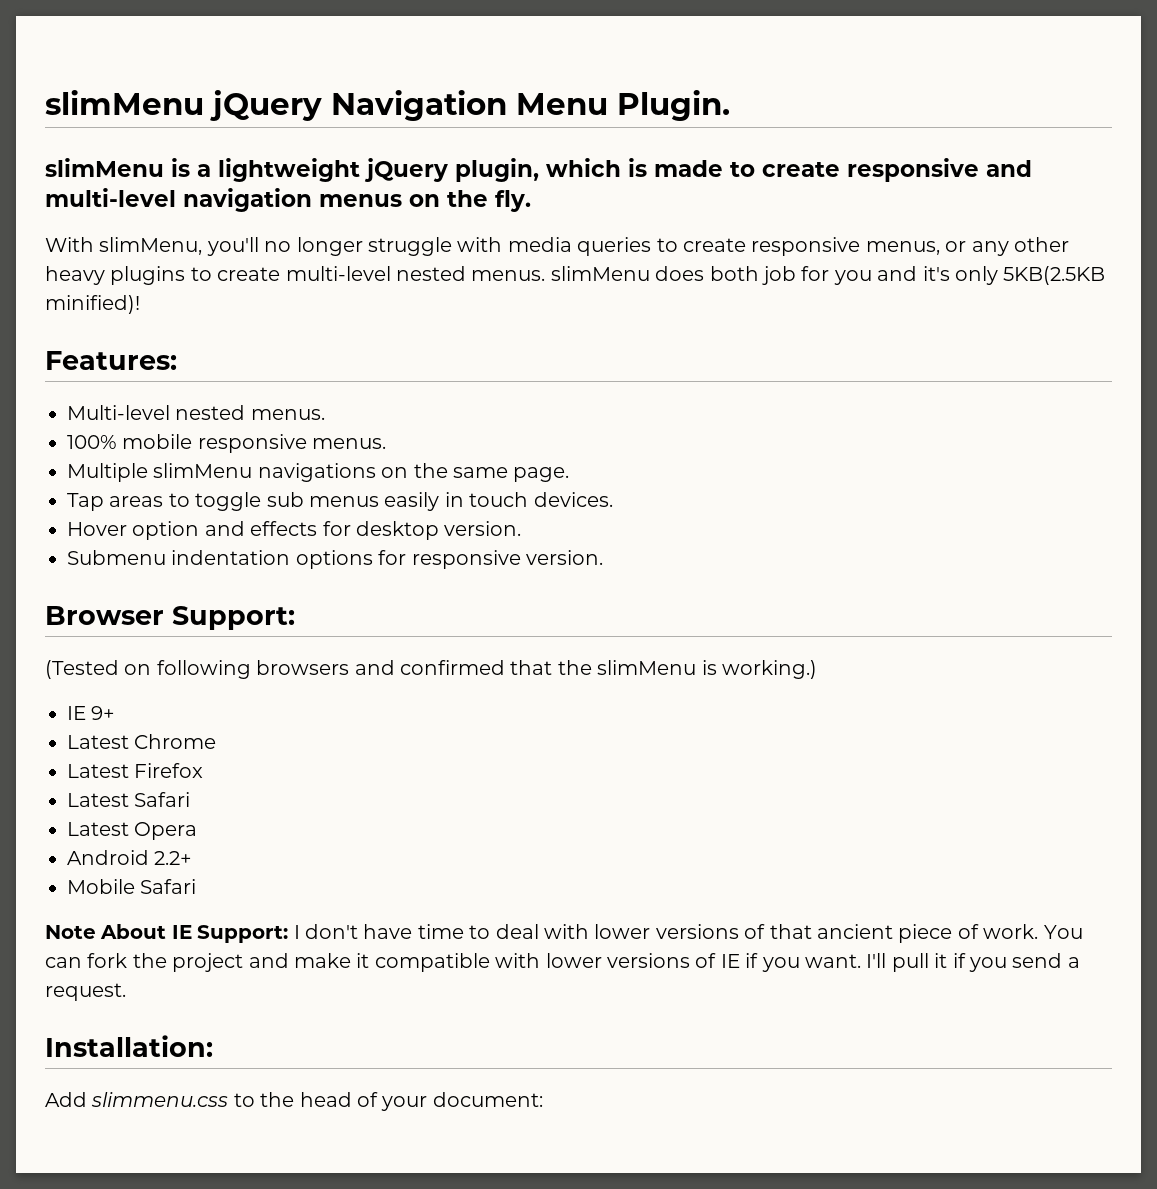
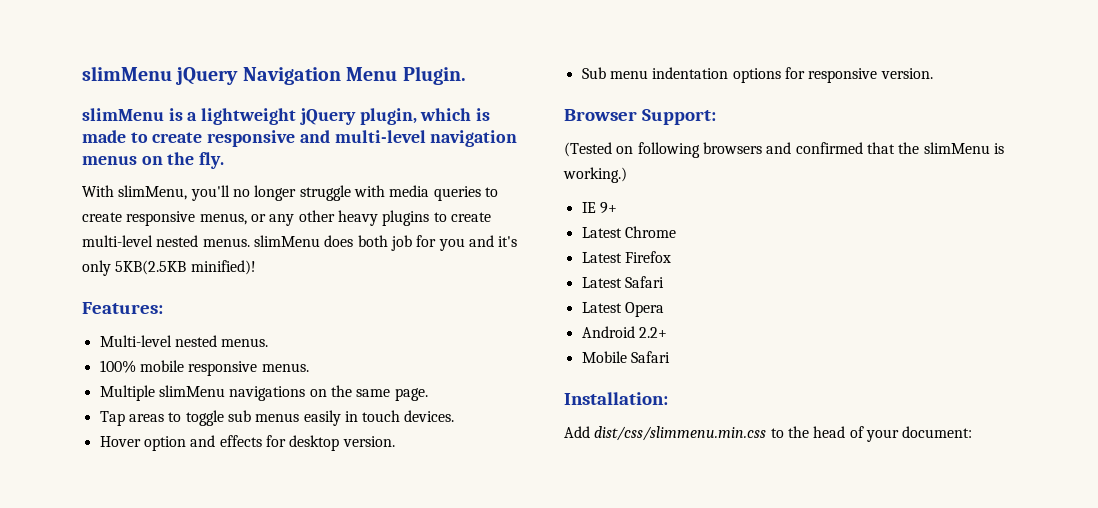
[67,550,166,565] Submenu -> [581,67,648,79] Sub menu
[45,924,1083,943] [45,953,1080,972] [45,983,126,1001] // Note About IE Support: I don't have time to deal with lower versions of that ancient piece of work. You can fork the project and make it compatible with lower versions of IE if you want. I'll pull it if you send a request. -> (670, 357) none
[91,1092,229,1107] slimmenu.css -> [594,426,767,441] dist/css/slimmenu.min.css

